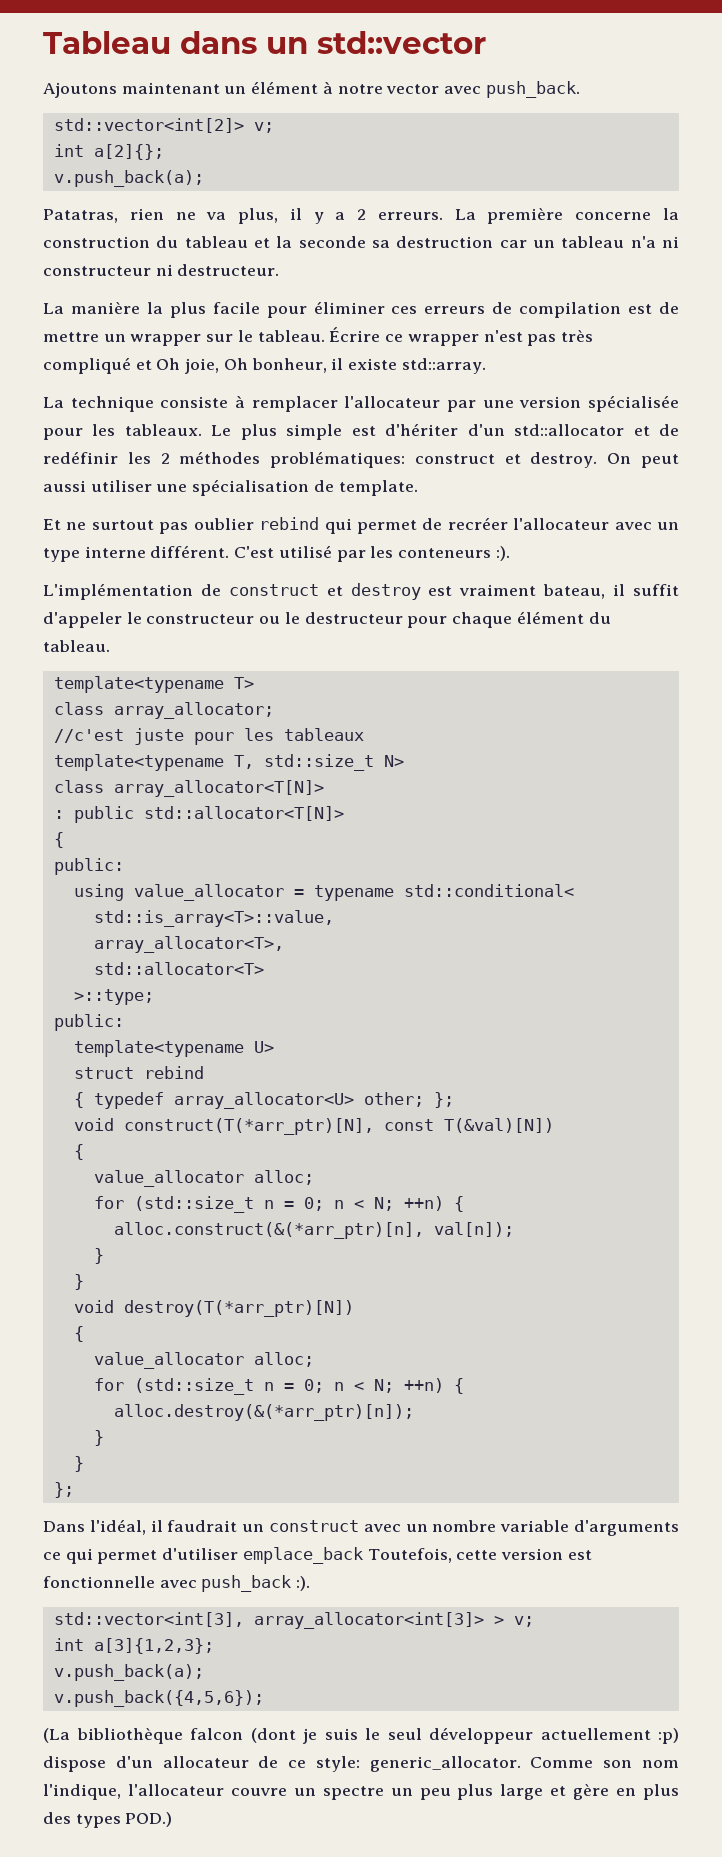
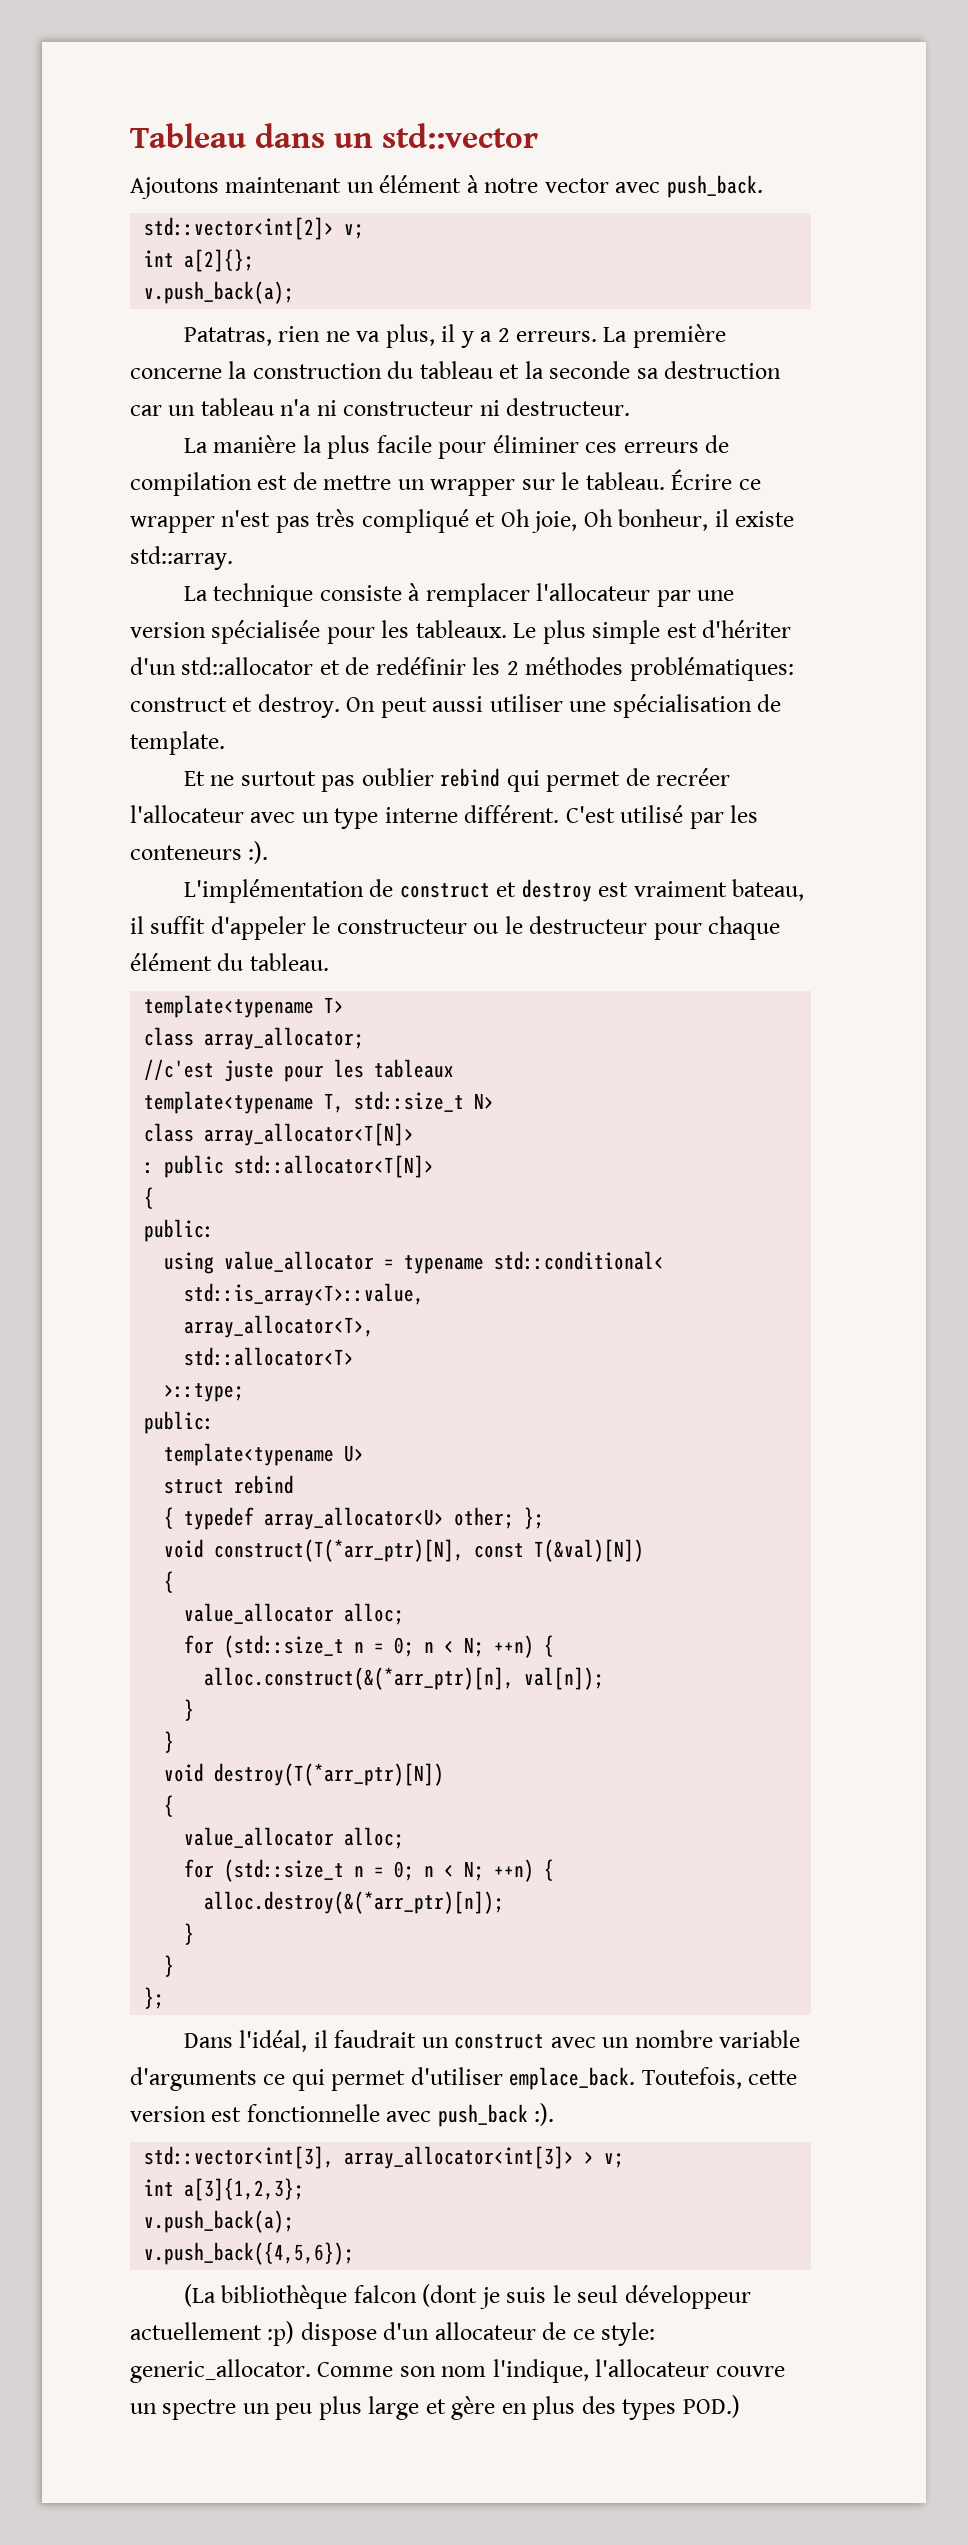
[242,1547,363,1564] emplace_back -> [509,2067,636,2090] emplace_back.

